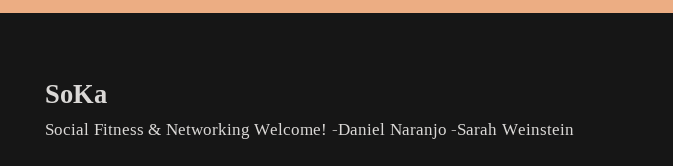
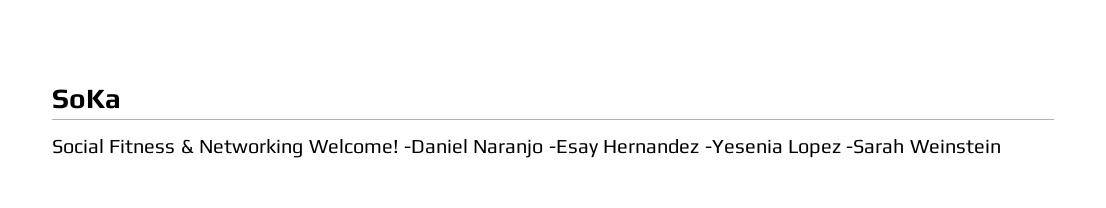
(447, 131) none -> [548,139,841,158] -Esay Hernandez -Yesenia Lopez

